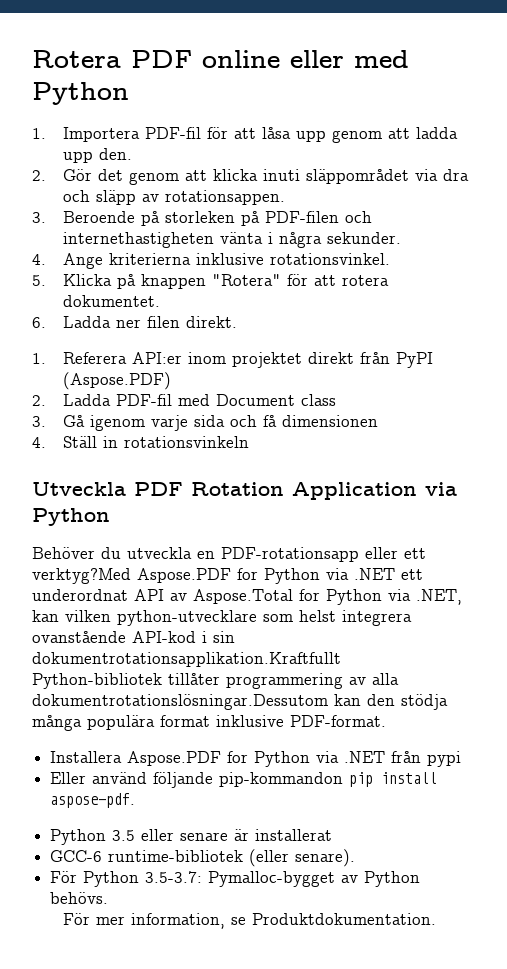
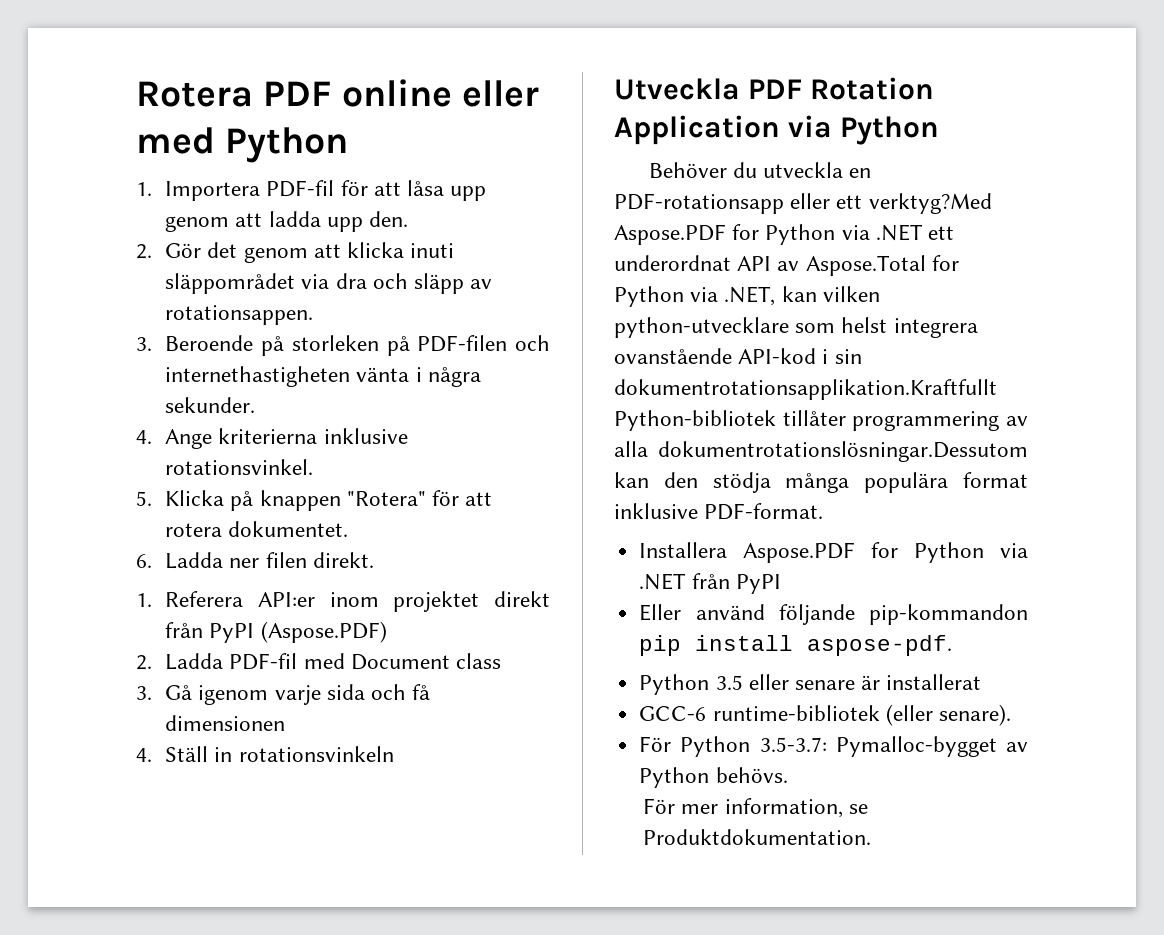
[427,751,462,767] pypi -> [735,574,781,594] PyPI

